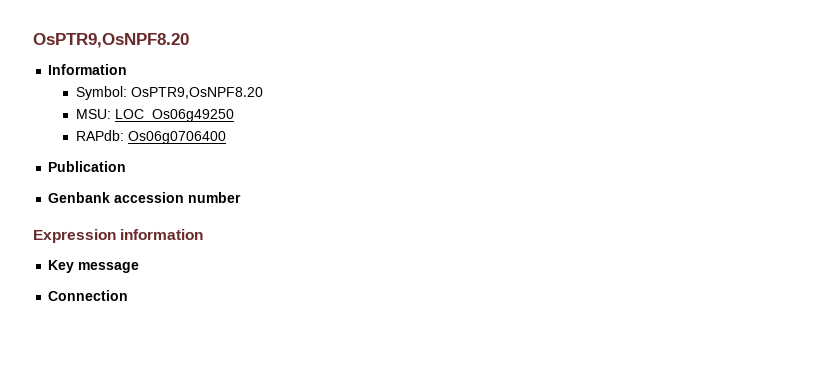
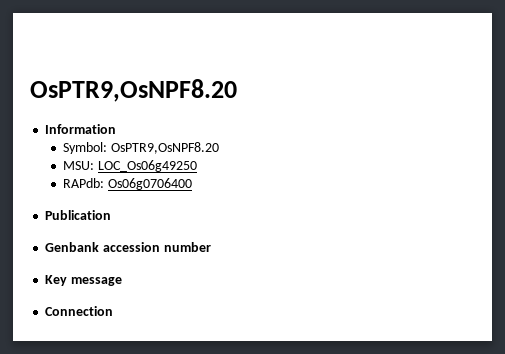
[33,229,204,243] // Expression information -> (211, 247) none

